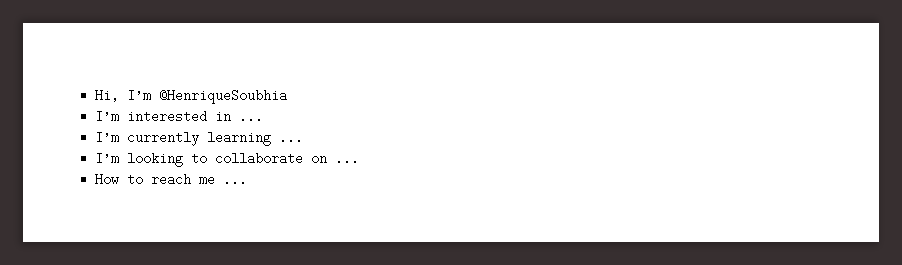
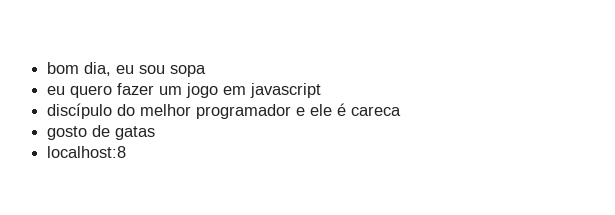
[95,89,288,104] [95,110,264,123] [95,131,304,146] [95,152,360,167] [95,173,248,186] Hi, I’m @HenriqueSoubhia // I’m interested in ... // I’m currently learning ... // I’m looking to collaborate on ... // How to reach me ... -> [47,62,207,77] [47,83,322,98] [47,103,402,119] [47,125,156,140] [47,146,127,158] bom dia, eu sou sopa // eu quero fazer um jogo em javascript // discípulo do melhor programador e ele é careca // gosto de gatas // localhost:8

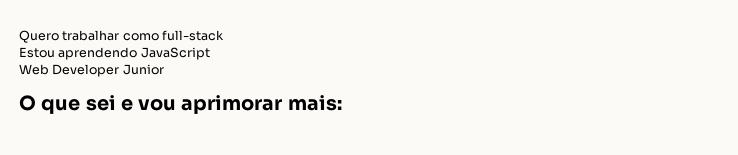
[47,62,207,77] [47,83,322,98] [47,103,402,119] [47,125,156,140] [47,146,127,158] bom dia, eu sou sopa // eu quero fazer um jogo em javascript // discípulo do melhor programador e ele é careca // gosto de gatas // localhost:8 -> [19,30,225,43] [19,47,210,60] [19,64,164,77] [19,95,342,114] Quero trabalhar como full-stack // Estou aprendendo JavaScript // Web Developer Junior // O que sei e vou aprimorar mais:

